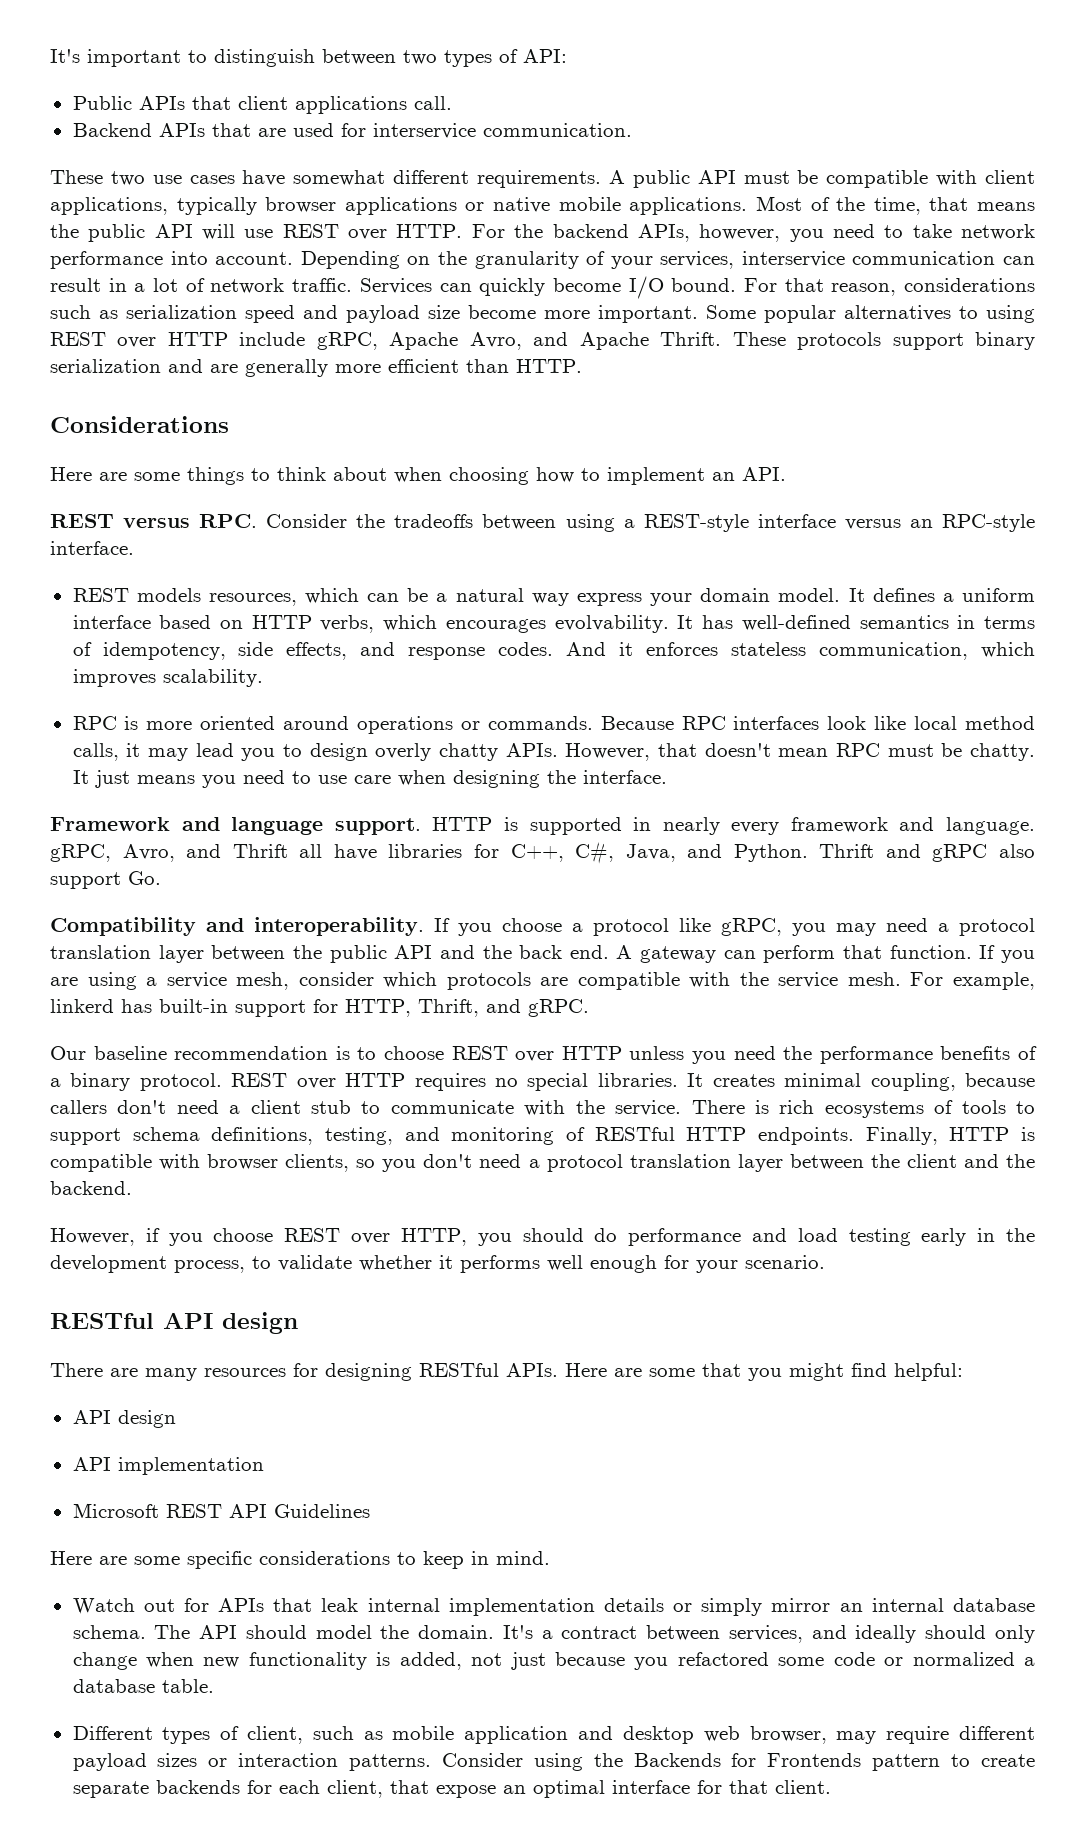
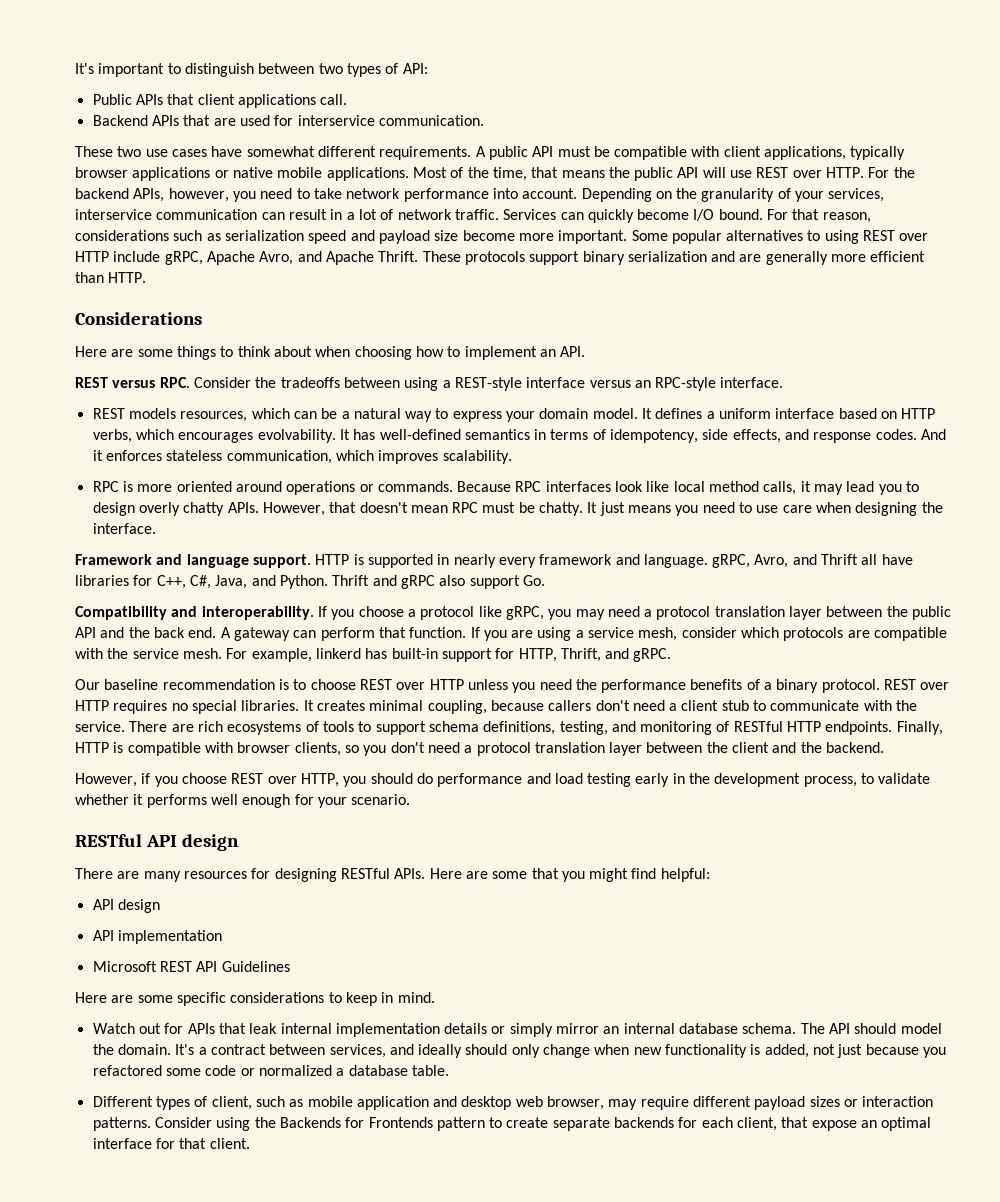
(569, 599) none -> [435,408,449,419] to
[754,1100,769,1114] is -> [171,724,194,732] are

